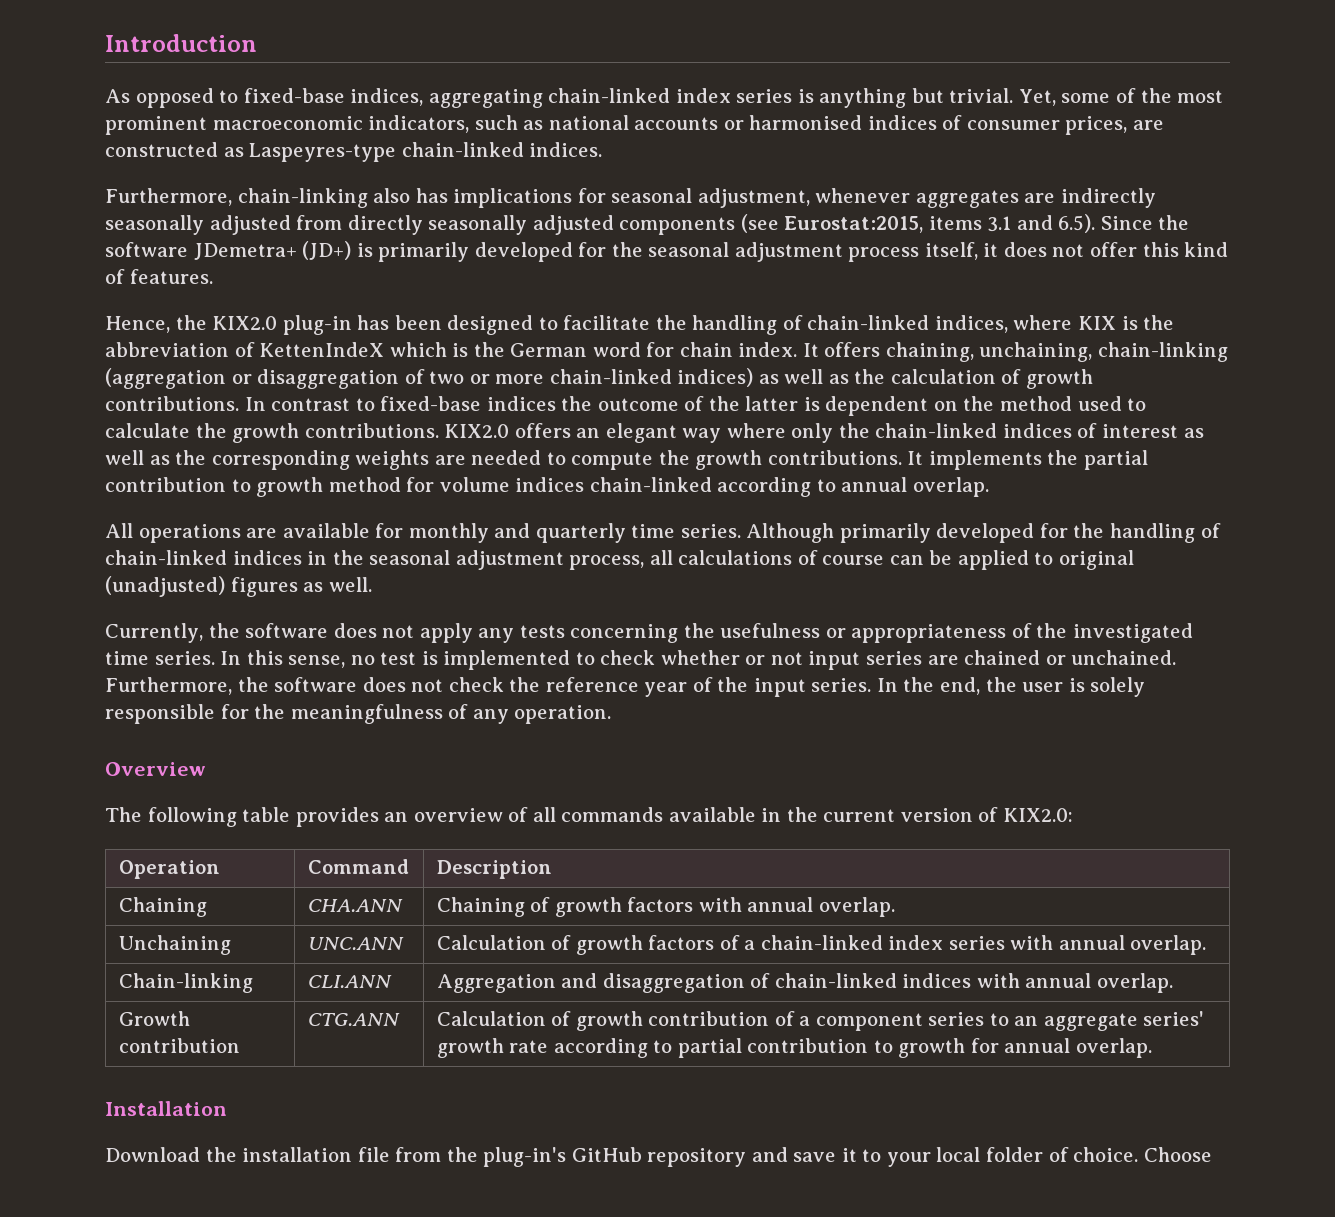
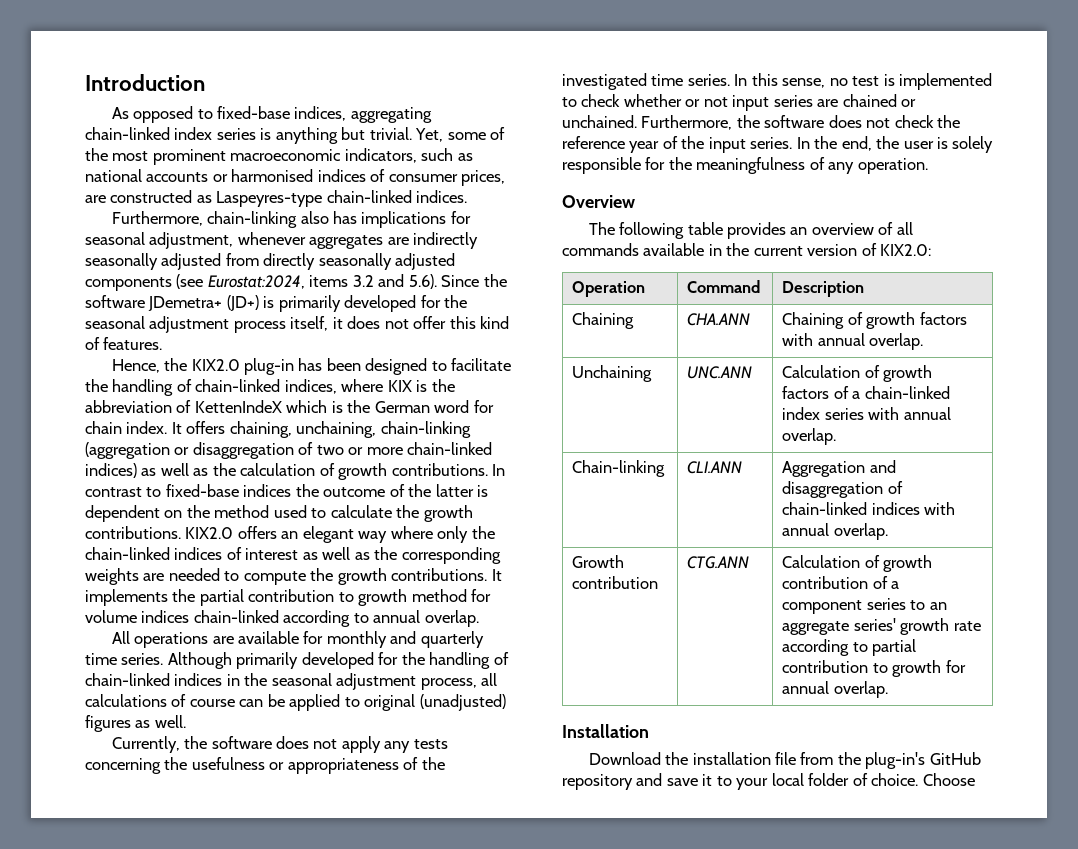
[784,214,1096,233] Eurostat:2015, items 3.1 and 6.5). -> [207,274,437,289] Eurostat:2024, items 3.2 and 5.6).

